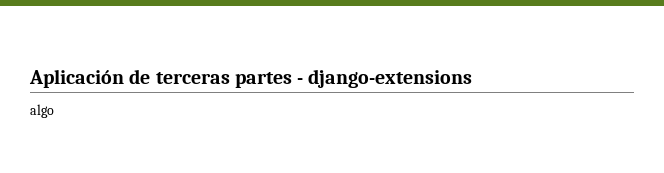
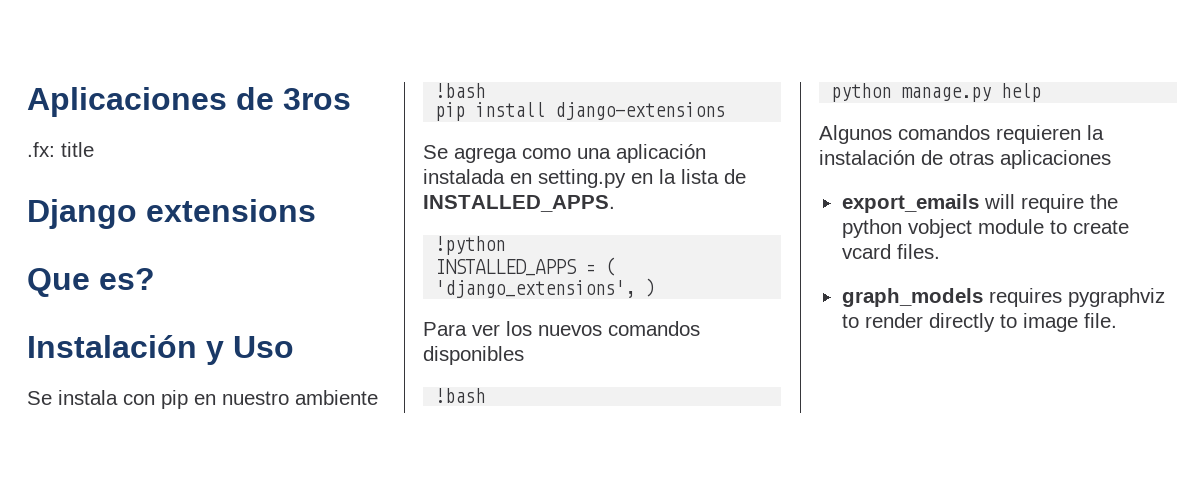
[29,69,473,88] [30,104,54,118] Aplicación de terceras partes - django-extensions // algo -> [27,87,351,117] [27,142,94,157] [27,199,316,229] [27,268,155,297] [27,335,294,365] [27,390,378,409] [435,83,486,98] [435,102,726,121] [423,144,706,163] [423,169,746,188] [423,195,615,212] [435,236,506,255] [435,257,616,276] [435,278,656,298] [423,321,700,336] [423,346,524,365] [435,388,486,403] [831,83,1042,102] [819,125,1104,144] [819,150,1111,169] [841,194,1118,213] [841,219,1129,238] [841,244,940,259] [841,288,1165,307] [841,313,1117,332] Aplicaciones de 3ros // .fx: title // Django extensions // Que es? // Instalación y Uso // Se instala con pip en nuestro ambiente // !bash // pip install django-extensions // Se agrega como una aplicación instalada en setting.py en la lista de INSTALLED_APPS. // !python // INSTALLED_APPS = ( 'django_extensions', ) // Para ver los nuevos comandos disponibles // !bash // python manage.py help // Algunos comandos requieren la instalación de otras aplicaciones // export_emails will require the python vobject module to create vcard files. // graph_models requires pygraphviz to render directly to image file.

